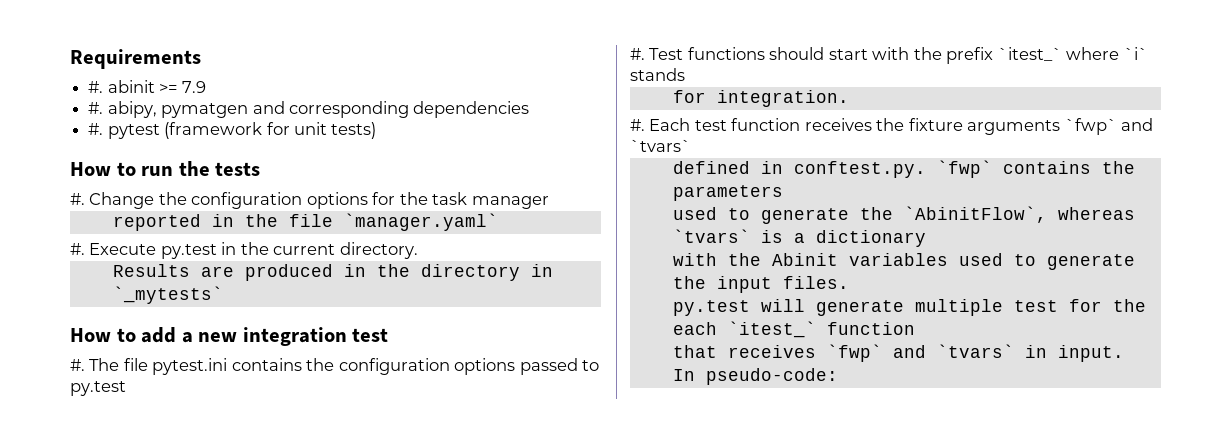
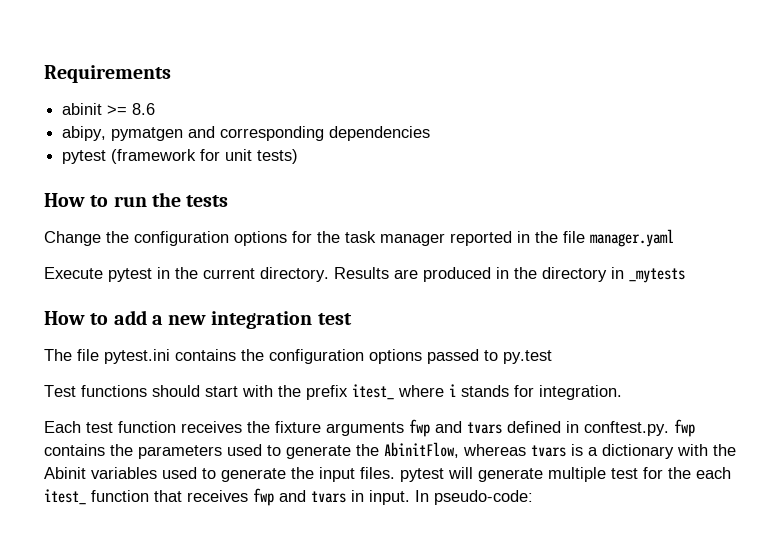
[88,81,104,93] #. -> (171, 74) none
[181,81,206,93] [88,102,104,114] 7.9 // #. -> [132,103,156,115] 8.6 //
[88,123,104,135] #. -> (431, 133) none
[70,193,85,205] #. -> (229, 201) none
(549, 202) // -> (445, 239) none
[343,213,498,231] [70,243,217,259] `manager.yaml` // #. Execute py.test -> [590,229,674,247] [44,267,152,282] manager.yaml // Execute pytest
(418, 250) // -> (329, 274) none
[112,286,223,304] `_mytests` -> [629,268,685,283] _mytests
[70,359,85,371] #. -> (352, 319) none
[630,48,645,60] #. -> (552, 357) none
[997,47,1148,61] `itest_` where `i` -> [352,384,456,400] itest_ where i
(685, 74) // -> (509, 391) none
[630,119,645,131] #. -> (622, 392) none
[1064,118,1154,135] [630,139,691,152] `fwp` and `tvars` // -> [409,419,502,437] fwp and tvars
[936,160,992,178] `fwp` -> [674,419,695,437] fwp
[672,206,1135,224] [672,229,750,243] // used to generate the `AbinitFlow`, whereas `tvars` -> [227,442,566,459] used to generate the AbinitFlow, whereas tvars
(926, 238) // -> (674, 451) none
[672,300,750,316] // py.test -> [400,468,444,482] pytest
[727,321,915,338] `itest_` function // -> [44,489,149,505] itest_ function
[826,344,1014,362] `fwp` and `tvars` -> [253,488,346,506] fwp and tvars

